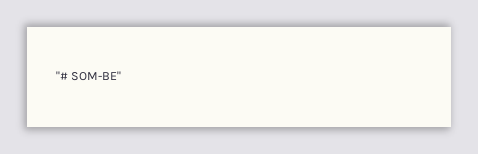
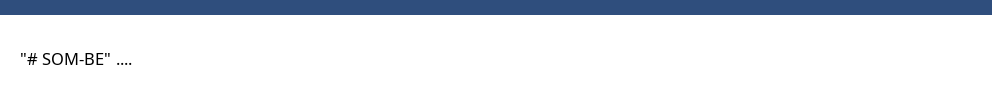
(122, 76) none -> [115,62,132,65] ....

